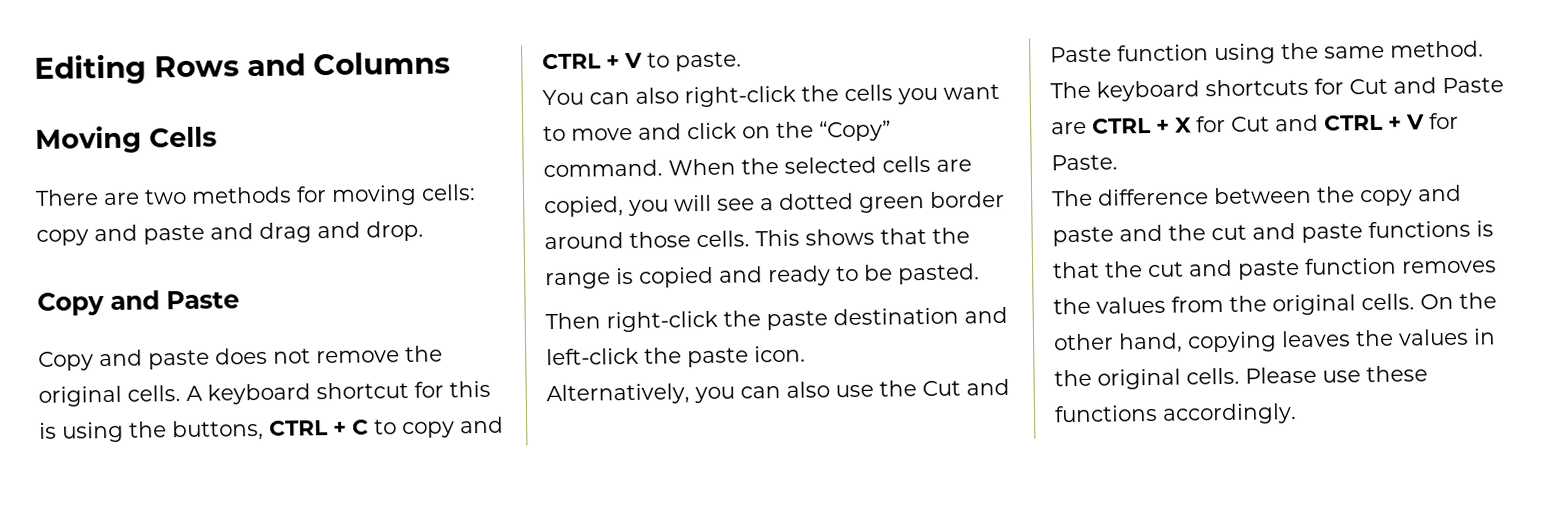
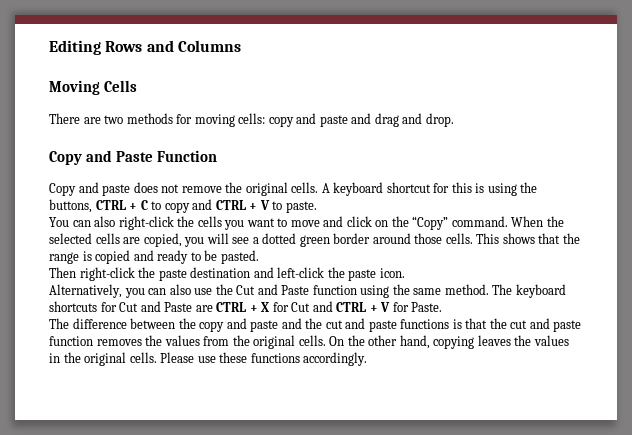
(240, 300) none -> [156,150,217,162] Function

